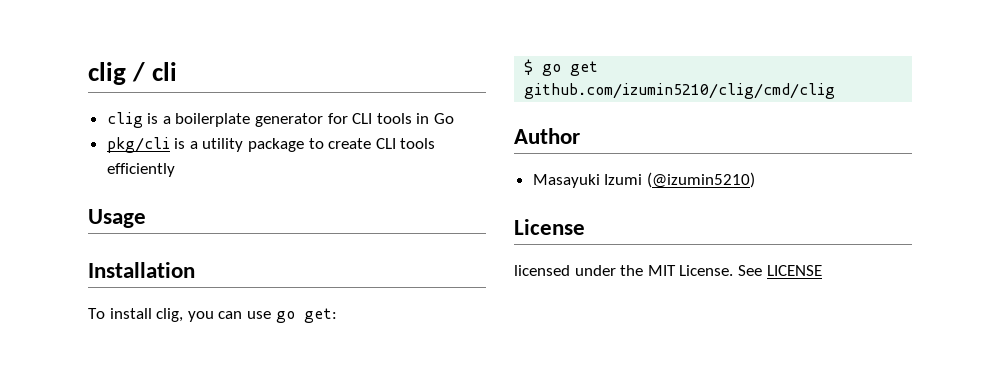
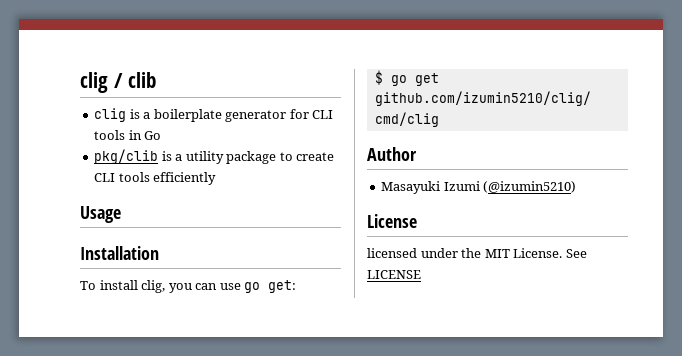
[152,62,178,81] cli -> [128,72,157,88] clib
[106,137,170,153] pkg/cli -> [94,149,159,164] pkg/clib

